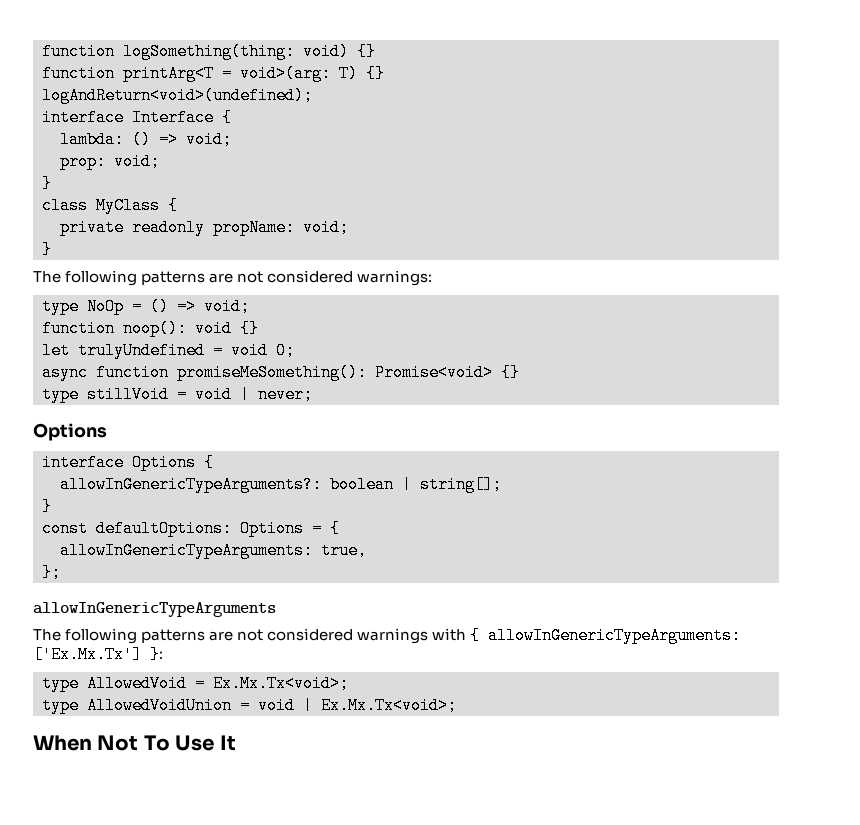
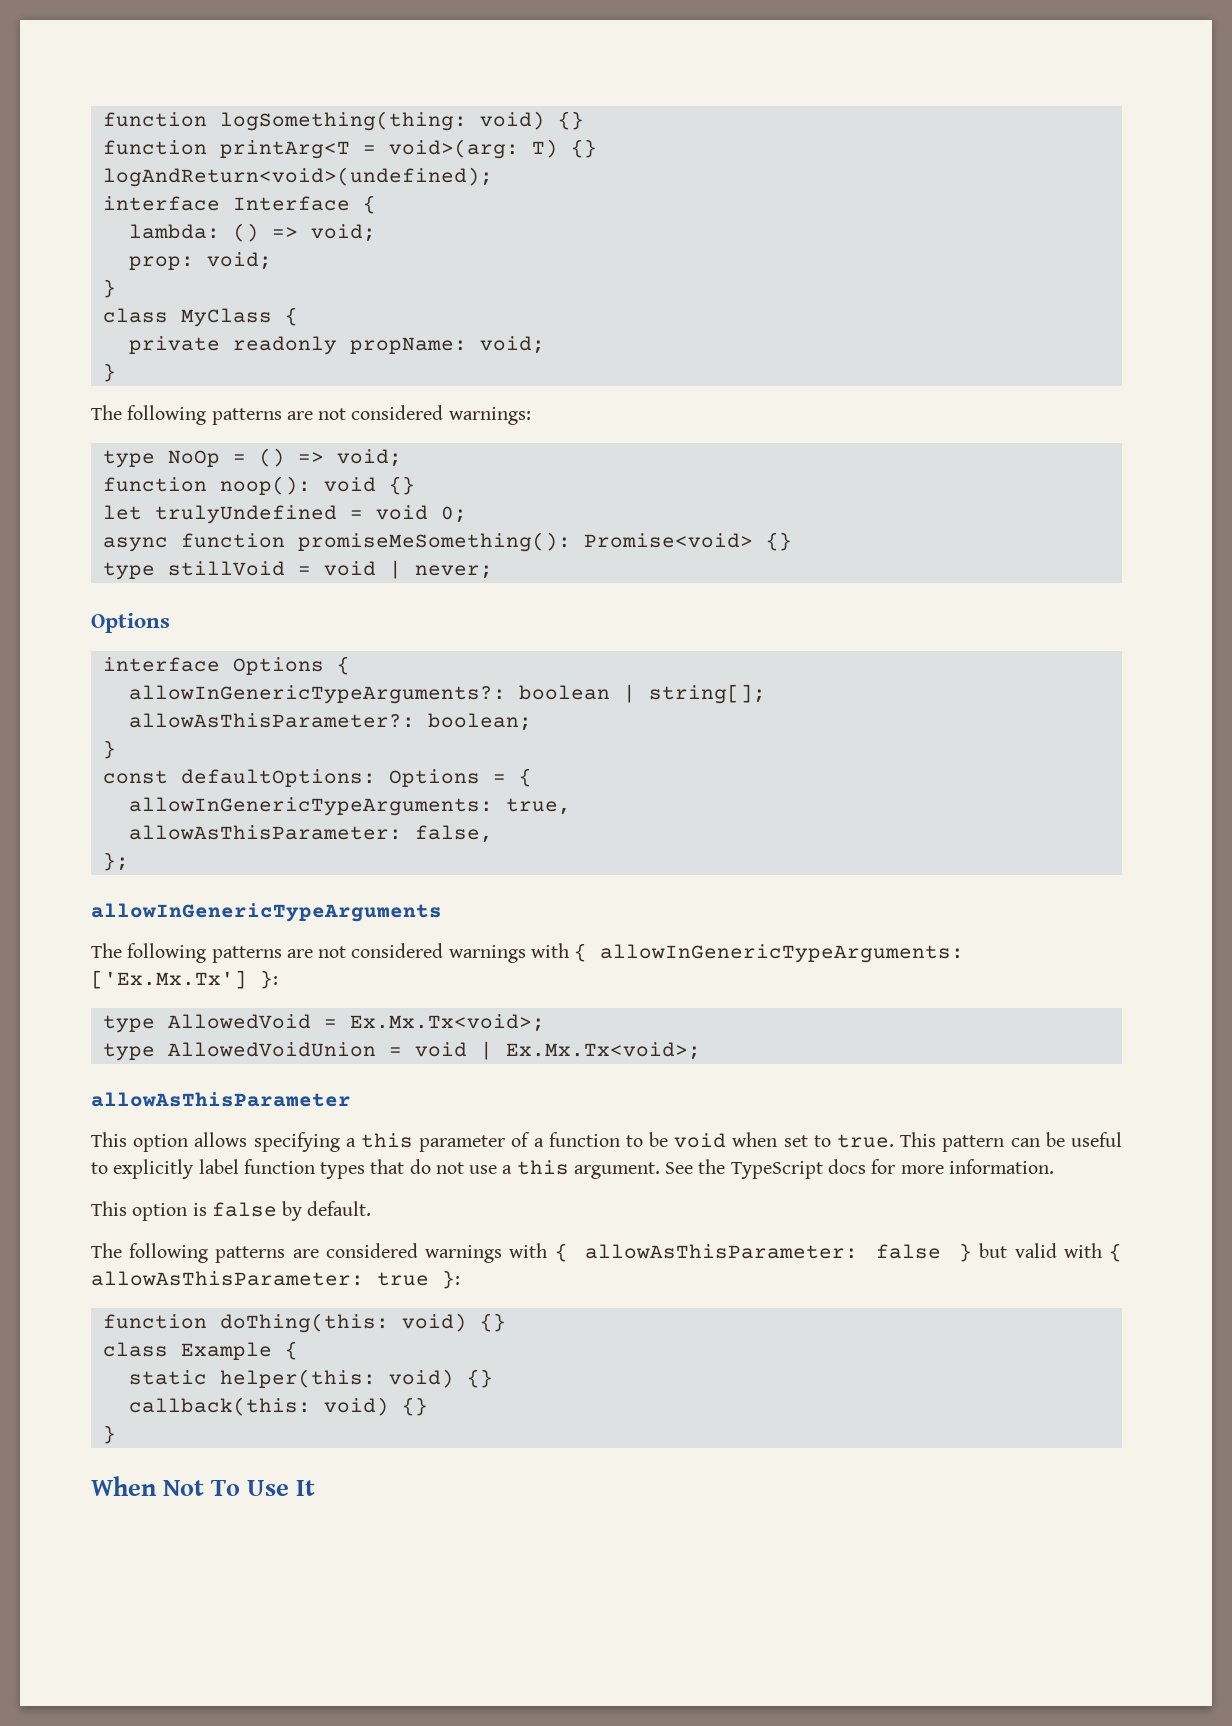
(502, 484) none -> [128,713,532,731] // allowAsThisParameter?: boolean;
(367, 550) none -> [128,825,493,843] // allowAsThisParameter: false,
(457, 705) none -> [91,1092,351,1107] [91,1132,1122,1152] [91,1159,1054,1179] [91,1201,372,1221] [91,1243,1122,1263] [91,1270,460,1289] [102,1313,506,1333] [102,1341,298,1360] [128,1369,493,1388] [128,1397,428,1416] [102,1425,116,1444] // allowAsThisParameter // This option allows specifying a this parameter of a function to be void when set to true. This pattern can be useful to explicitly label function types that do not use a this argument. See the TypeScript docs for more information. // This option is false by default. // The following patterns are considered warnings with { allowAsThisParameter: false } but valid with { allowAsThisParameter: true }: // function doThing(this: void) {} // class Example { // static helper(this: void) {} // callback(this: void) {} // }

